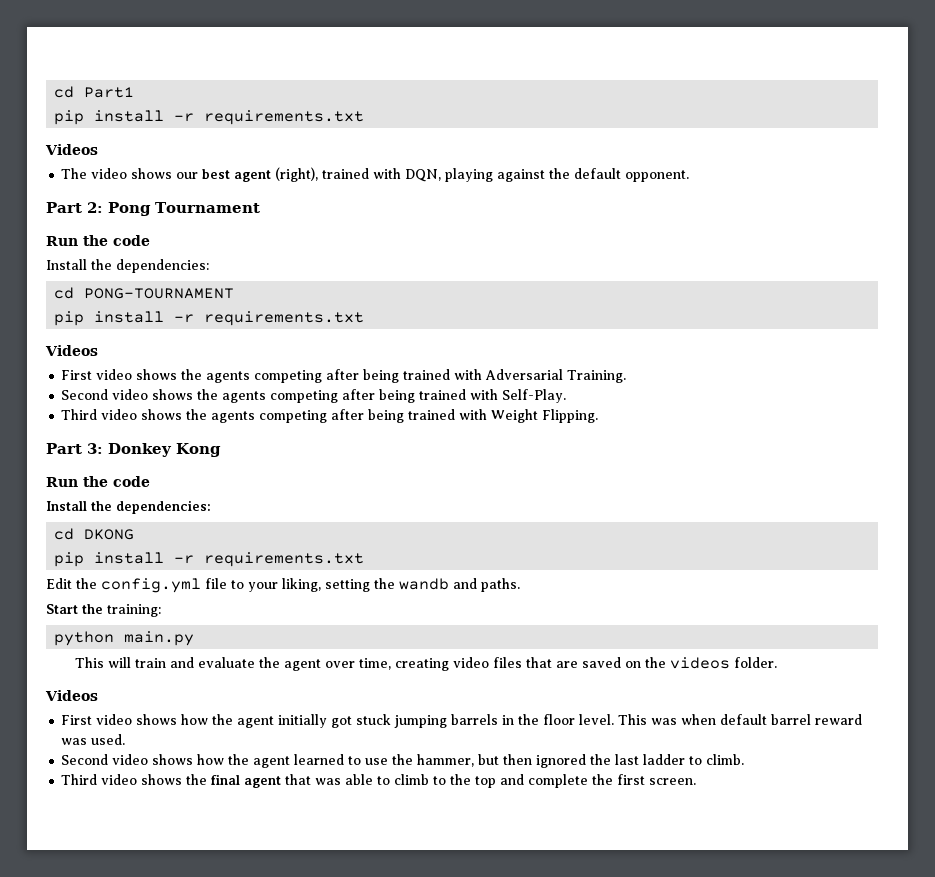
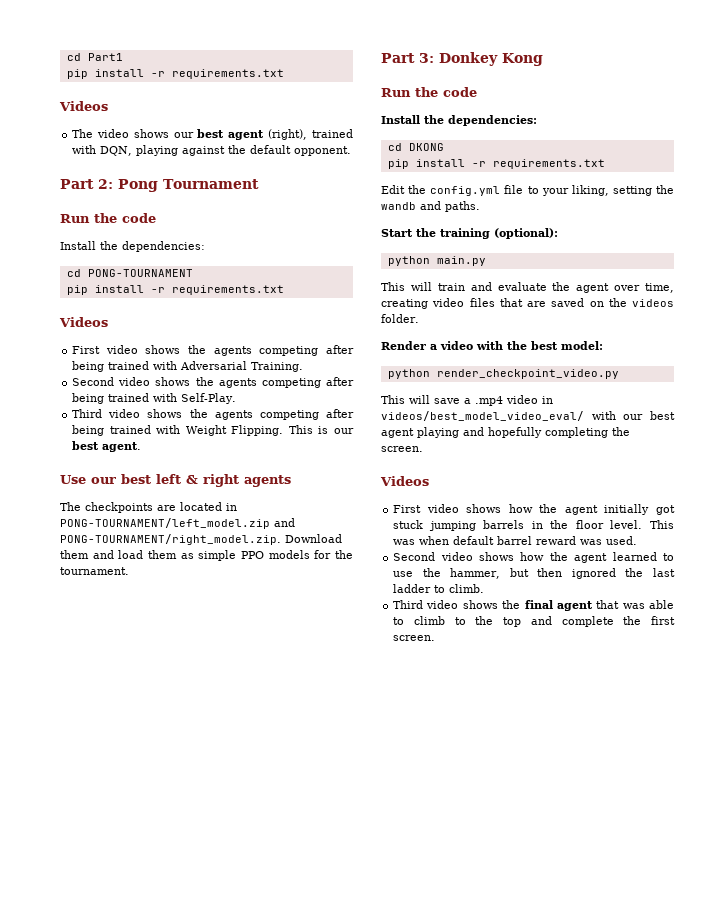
(599, 416) none -> [288,425,354,434] [72,441,142,452] [60,474,291,487] [60,502,237,513] [60,518,295,529] [60,534,342,545] [60,550,353,561] [60,567,129,575] This is our best agent. // Use our best left & right agents // The checkpoints are located in PONG-TOURNAMENT/left_model.zip and PONG-TOURNAMENT/right_model.zip. Download them and load them as simple PPO models for the tournament.
[107,604,161,617] training: -> [440,228,558,239] training (optional):
(778, 662) none -> [381,341,603,350] [387,369,619,379] [381,395,553,406] [381,411,675,421] [381,427,630,438] [381,446,423,452] // Render a video with the best model: // python render_checkpoint_video.py // This will save a .mp4 video in videos/best_model_video_eval/ with our best agent playing and hopefully completing the screen.

